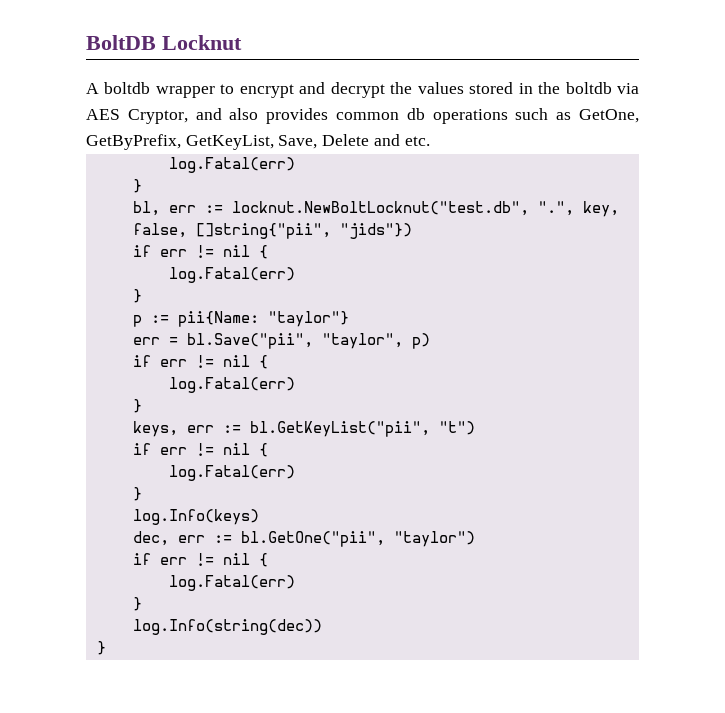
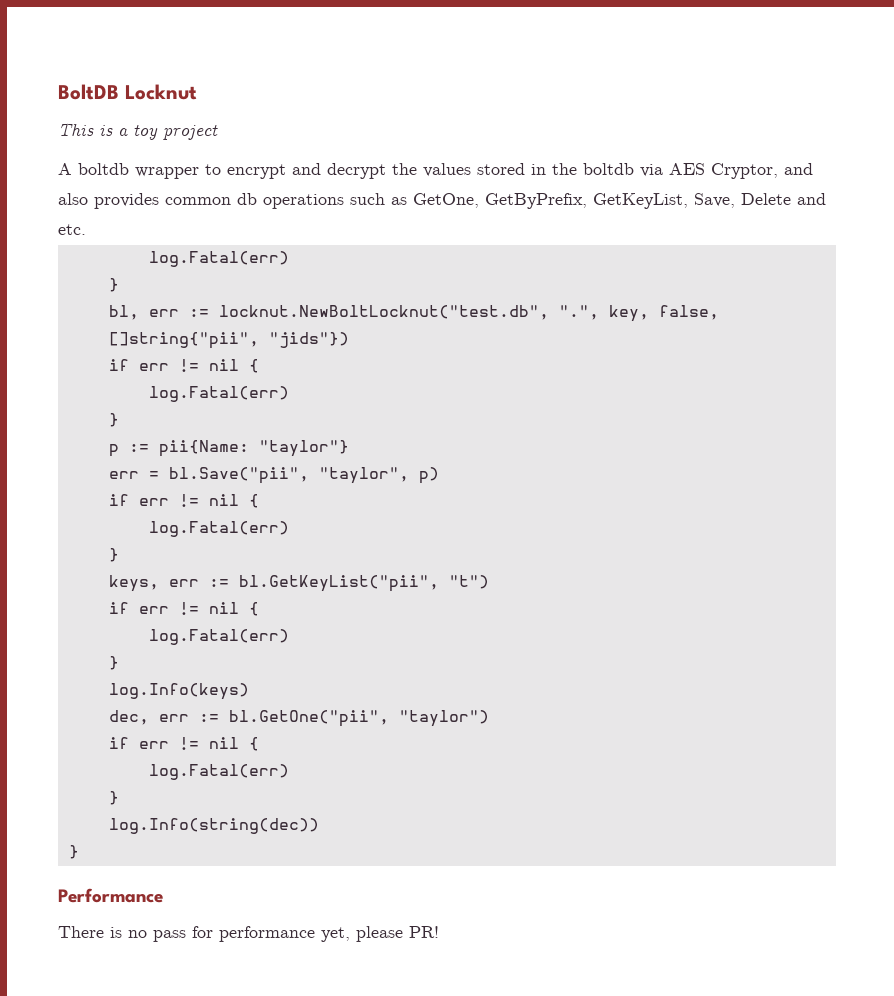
(242, 42) none -> [58,123,218,140] // This is a toy project
(106, 648) none -> [58,888,163,903] [58,926,439,942] // Performance // There is no pass for performance yet, please PR!

